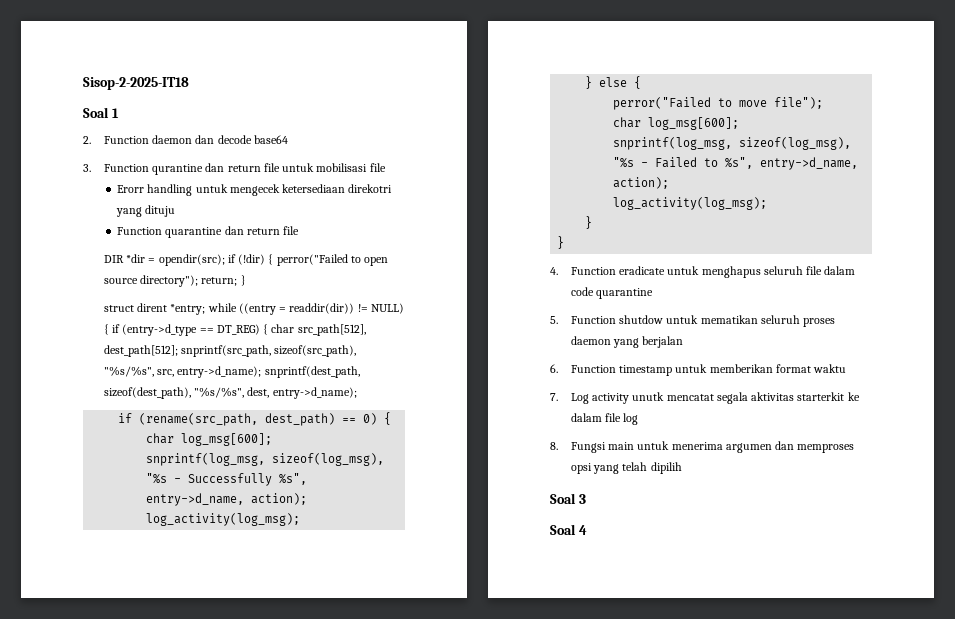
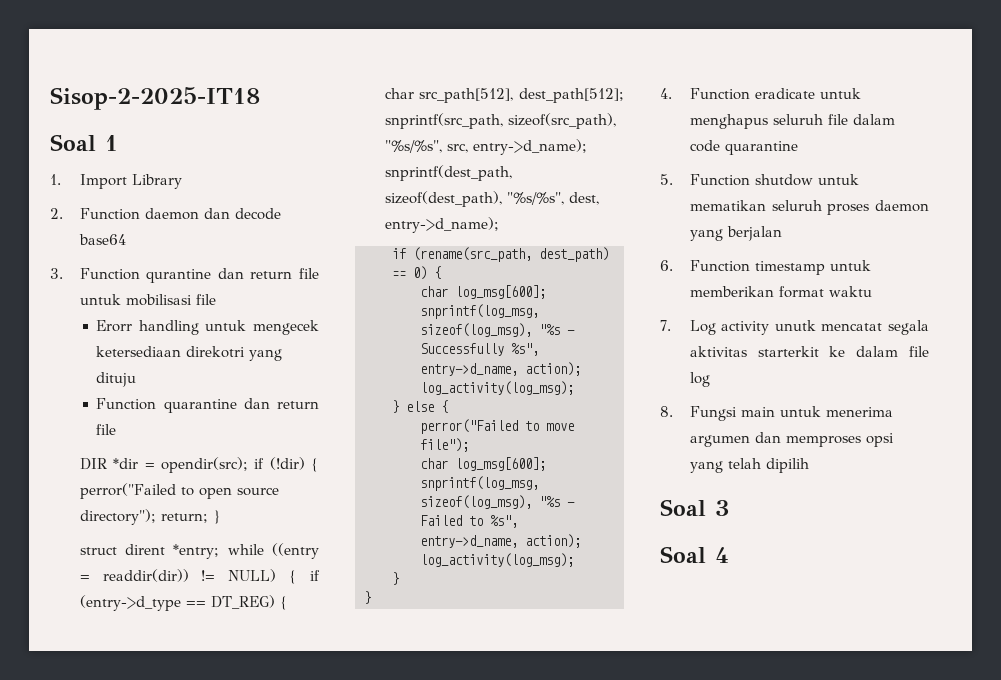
(119, 113) none -> [50,174,182,189] // 1. Import Library

